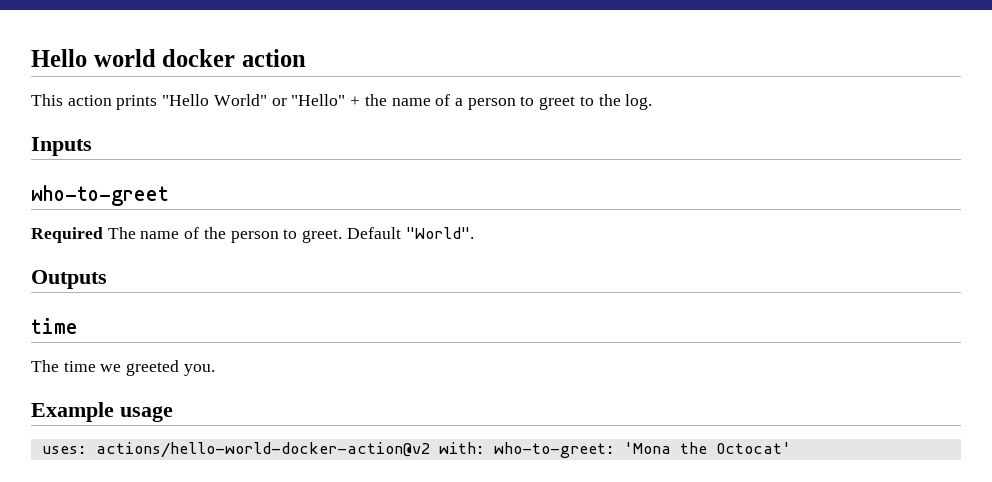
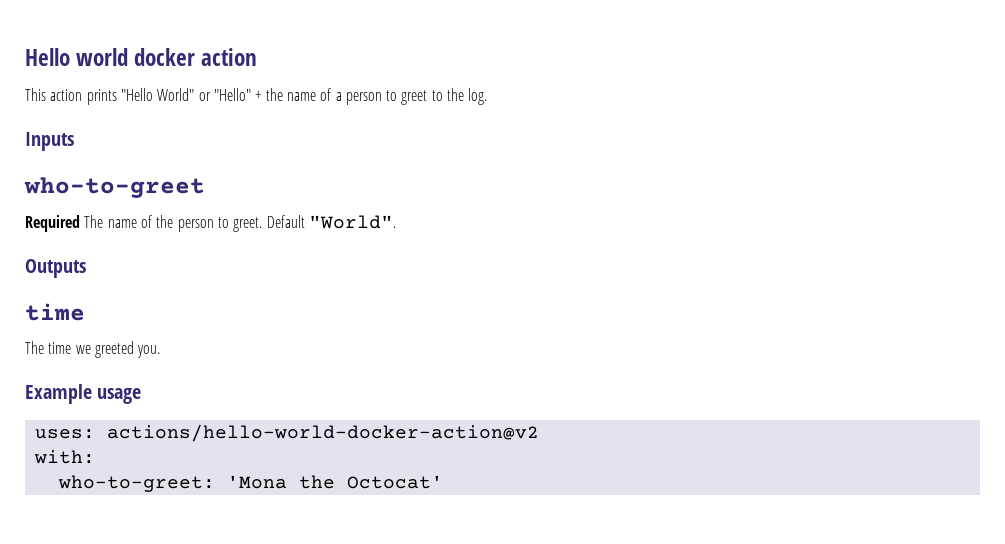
(430, 450) none -> (539, 433) //
(485, 448) none -> (95, 457) //

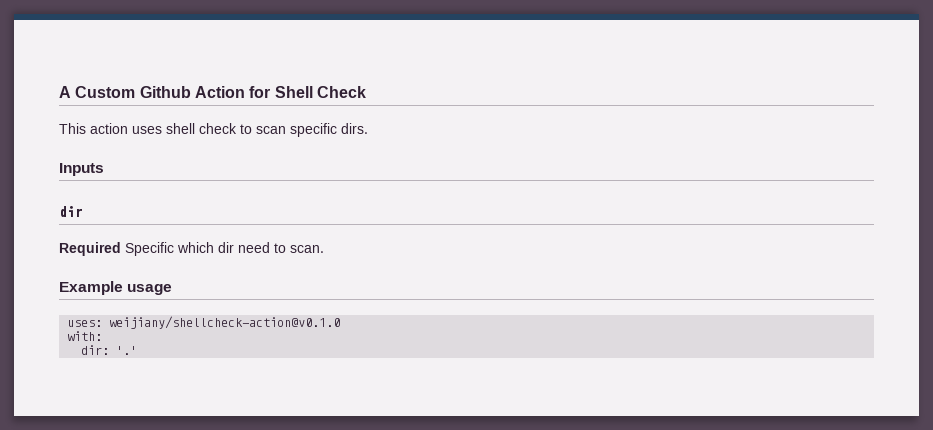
[25,48,258,66] [25,88,488,105] Hello world docker action // This action prints "Hello World" or "Hello" + the name of a person to greet to the log. -> [59,86,366,98] [59,123,368,137] A Custom Github Action for Shell Check // This action uses shell check to scan specific dirs.
[24,177,205,198] who-to-greet -> [59,206,83,217] dir
[84,215,396,232] [25,259,86,278] [25,303,85,321] [25,341,161,358] The name of the person to greet. Default "World". // Outputs // time // The time we greeted you. -> [125,242,324,256] Specific which dir need to scan.
[106,424,539,442] actions/hello-world-docker-action@v2 -> [109,316,341,329] weijiany/shellcheck-action@v0.1.0
[57,475,443,492] who-to-greet: 'Mona the Octocat' -> [81,345,138,355] dir: '.'

